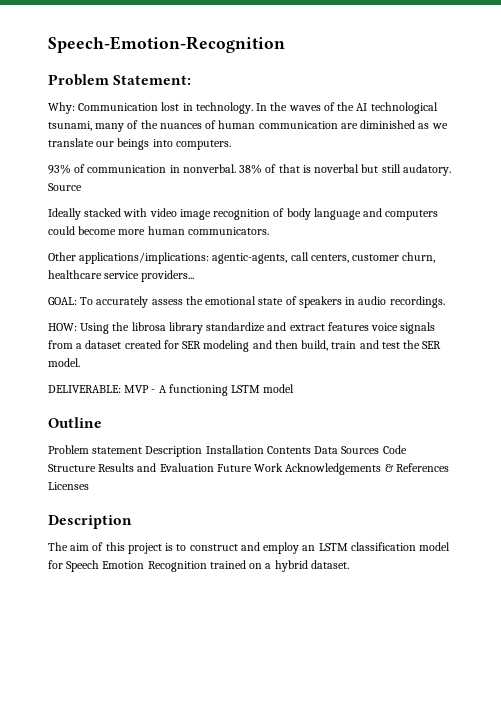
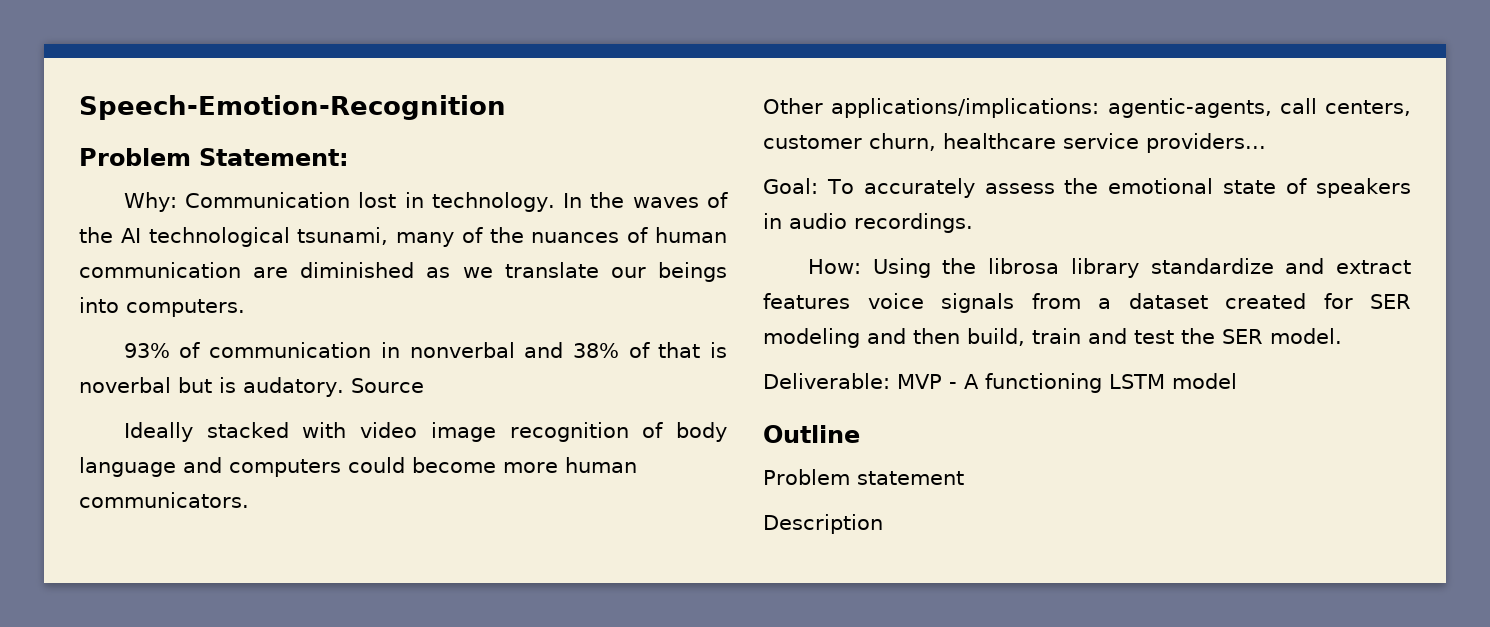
[182,164,236,173] nonverbal. -> [409,342,564,358] nonverbal and
[381,164,401,173] still -> [219,377,236,393] is
[48,297,77,305] GOAL: -> [763,178,818,194] Goal:
[48,323,77,331] HOW: -> [807,259,861,274] How:
[48,385,121,393] DELIVERABLE: -> [763,373,890,389] Deliverable:
[145,445,407,457] [48,463,449,475] [48,482,89,490] [48,515,132,529] [48,542,451,554] [48,560,349,572] Description Installation Contents Data Sources Code Structure Results and Evaluation Future Work Acknowledgements & References Licenses // Description // The aim of this project is to construct and employ an LSTM classification model for Speech Emotion Recognition trained on a hybrid dataset. -> [763,514,883,534] // Description

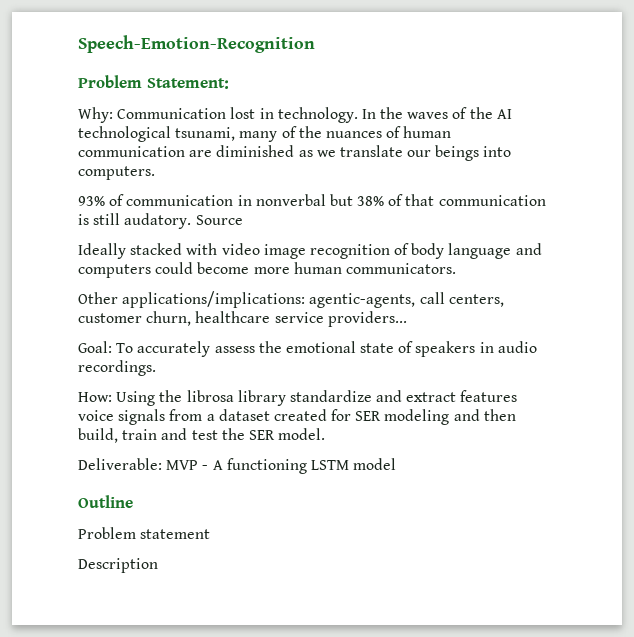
[524,342,564,358] and -> [329,194,353,206] but
[710,342,728,358] [79,377,236,393] is noverbal but is -> [438,195,546,206] [78,213,121,225] communication is still

